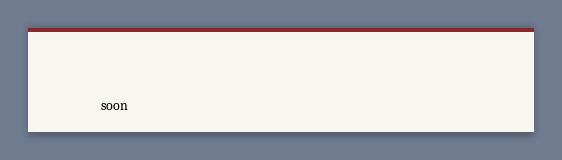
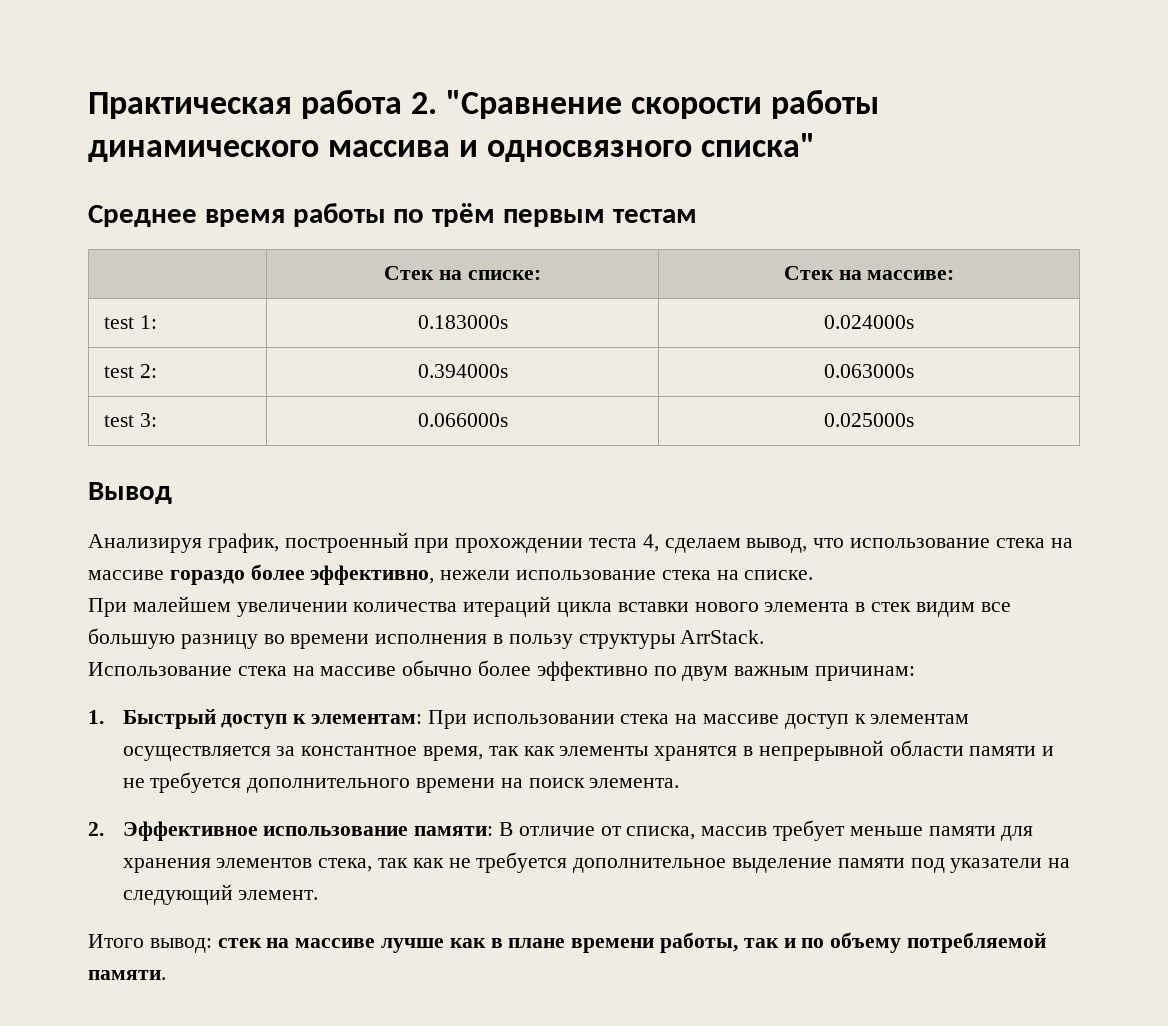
[101,103,128,110] soon -> [88,89,880,119] [88,133,816,162] [88,203,697,227] [384,266,541,280] [783,266,955,280] [104,315,158,329] [417,315,508,329] [824,315,914,329] [104,364,158,378] [417,364,508,378] [824,364,914,378] [104,413,158,427] [417,413,508,427] [824,413,914,427] [88,482,172,504] [88,532,1073,553] [88,564,814,585] [88,596,1011,617] [88,628,765,649] [88,660,916,681] [88,709,970,729] [122,740,1055,761] [122,772,680,793] [88,820,1034,841] [122,852,1071,873] [122,884,319,905] [88,932,1047,953] [88,970,166,980] Практическая работа 2. "Сравнение скорости работы динамического массива и односвязного списка" // Среднее время работы по трём первым тестам // | Стек на списке: | Стек на массиве: // test 1: | 0.183000s | 0.024000s // test 2: | 0.394000s | 0.063000s // test 3: | 0.066000s | 0.025000s // Вывод // Анализируя график, построенный при прохождении теста 4, сделаем вывод, что использование стека на массиве гораздо более эффективно, нежели использование стека на списке. // При малейшем увеличении количества итераций цикла вставки нового элемента в стек видим все большую разницу во времени исполнения в пользу структуры ArrStack. // Использование стека на массиве обычно более эффективно по двум важным причинам: // 1. Быстрый доступ к элементам: При использовании стека на массиве доступ к элементам осуществляется за константное время, так как элементы хранятся в непрерывной области памяти и не требуется дополнительного времени на поиск элемента. // 2. Эффективное использование памяти: В отличие от списка, массив требует меньше памяти для хранения элементов стека, так как не требуется дополнительное выделение памяти под указатели на следующий элемент. // Итого вывод: стек на массиве лучше как в плане времени работы, так и по объему потребляемой памяти.

